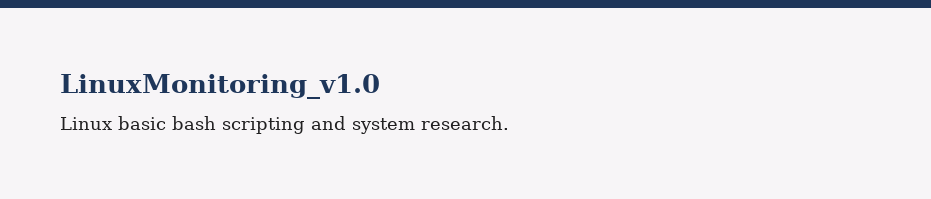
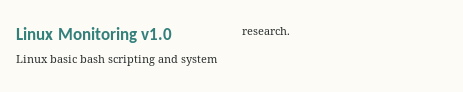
[60,74,380,99] LinuxMonitoring_v1.0 -> [16,27,173,43] Linux Monitoring v1.0

